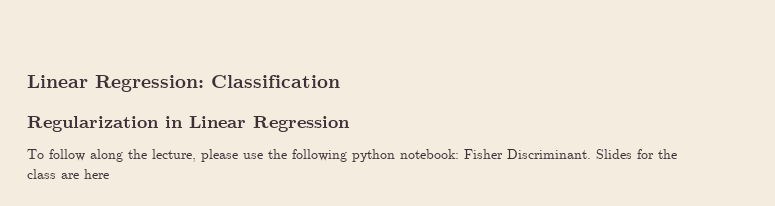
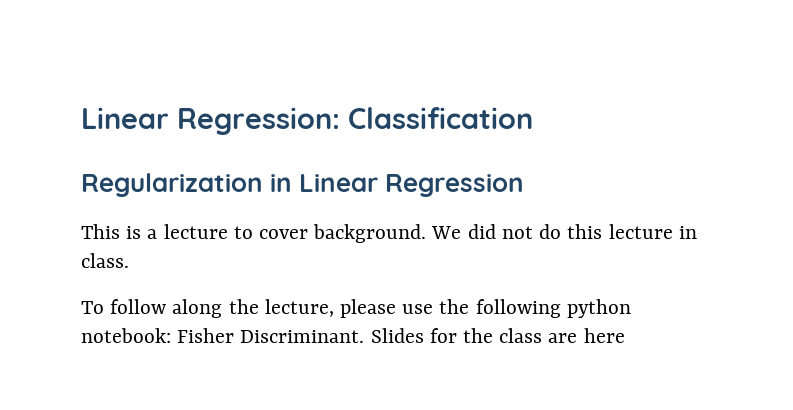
(350, 124) none -> [81,224,697,243] [81,253,129,268] // This is a lecture to cover background. We did not do this lecture in class.

